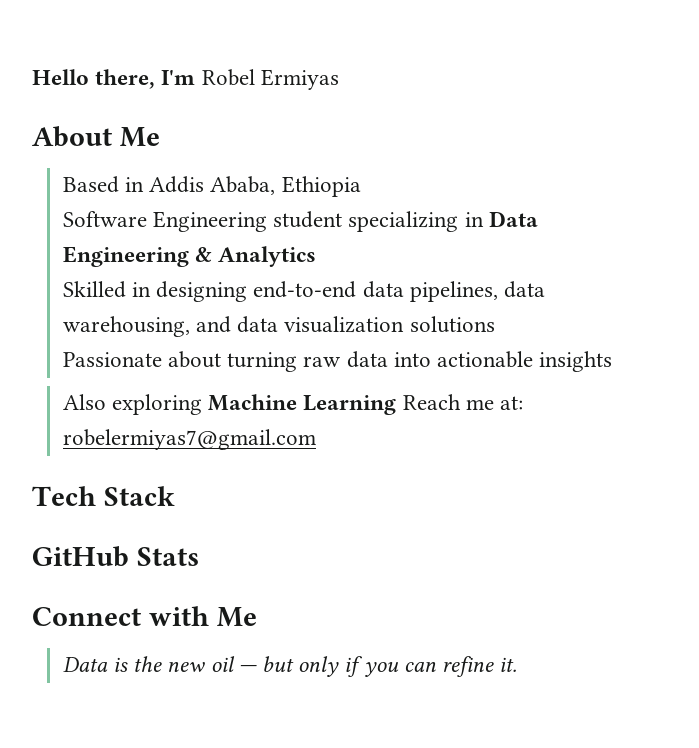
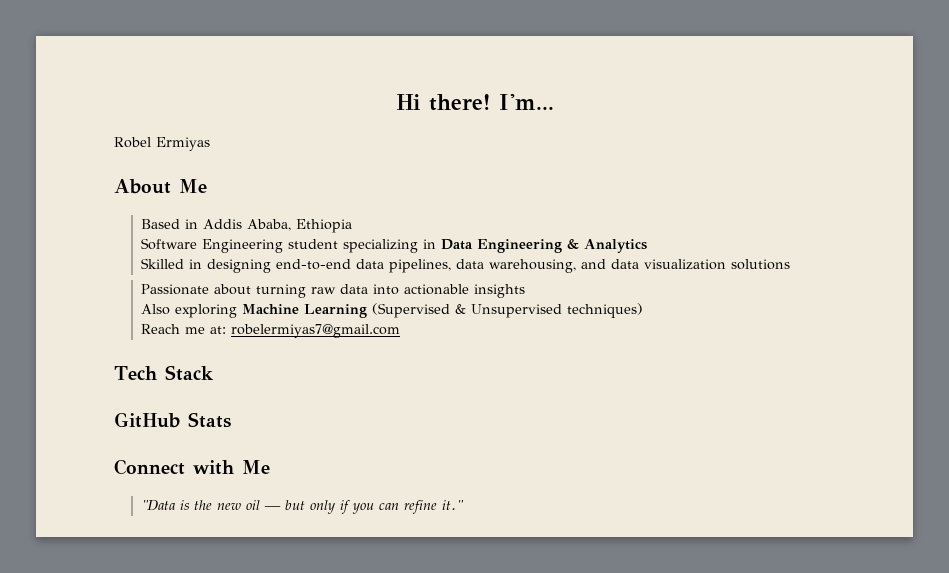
[32,69,196,89] Hello there, I'm -> [395,93,554,111] Hi there! I'm... //
(397, 405) none -> [372,303,644,318] (Supervised & Unsupervised techniques) //
[62,657,108,672] Data -> [141,500,176,511] "Data
[499,657,518,672] it. -> [442,500,465,510] it."

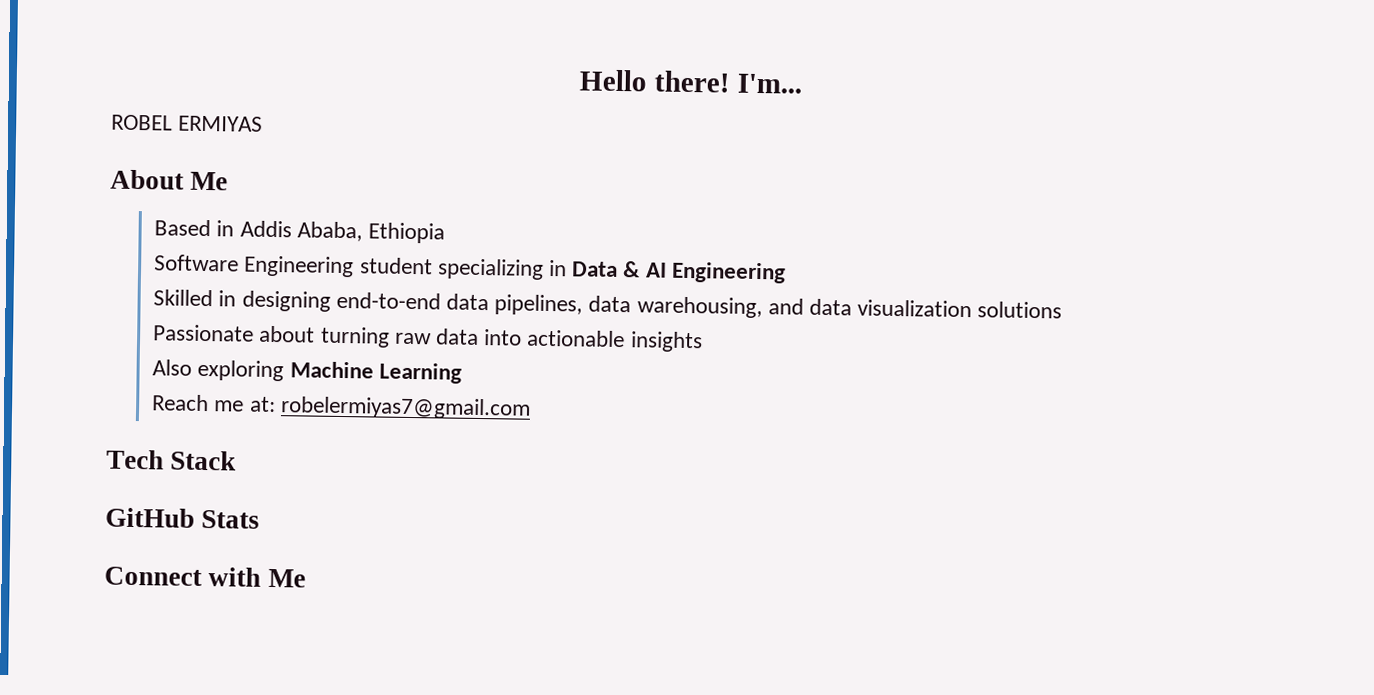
[395,94,420,110] Hi -> [579,69,649,92] Hello
[114,137,210,151] Robel Ermiyas -> [111,114,264,132] ROBEL ERMIYAS
[477,239,648,253] Engineering & Analytics -> [623,261,786,284] & AI Engineering
[372,303,644,318] (Supervised & Unsupervised techniques) -> (462, 373) none
[141,500,465,514] // "Data is the new oil — but only if you can refine it." -> (306, 578) none

